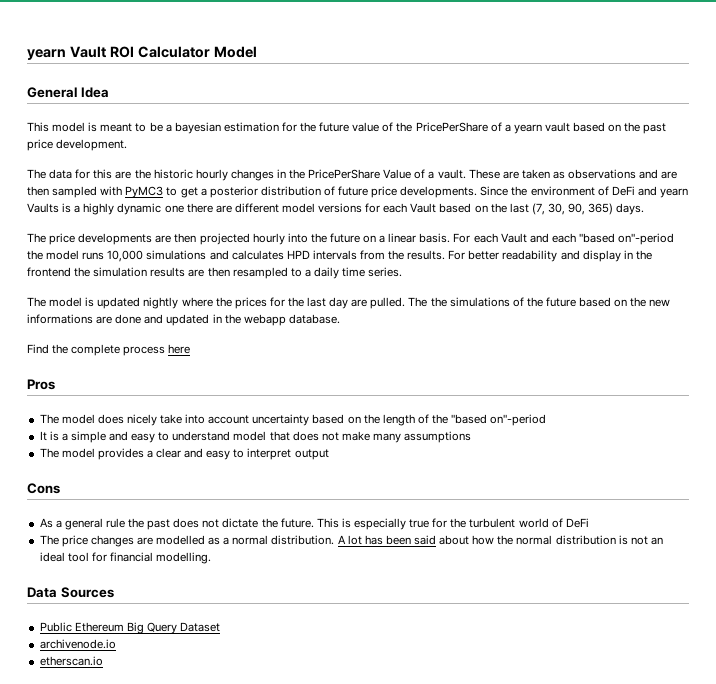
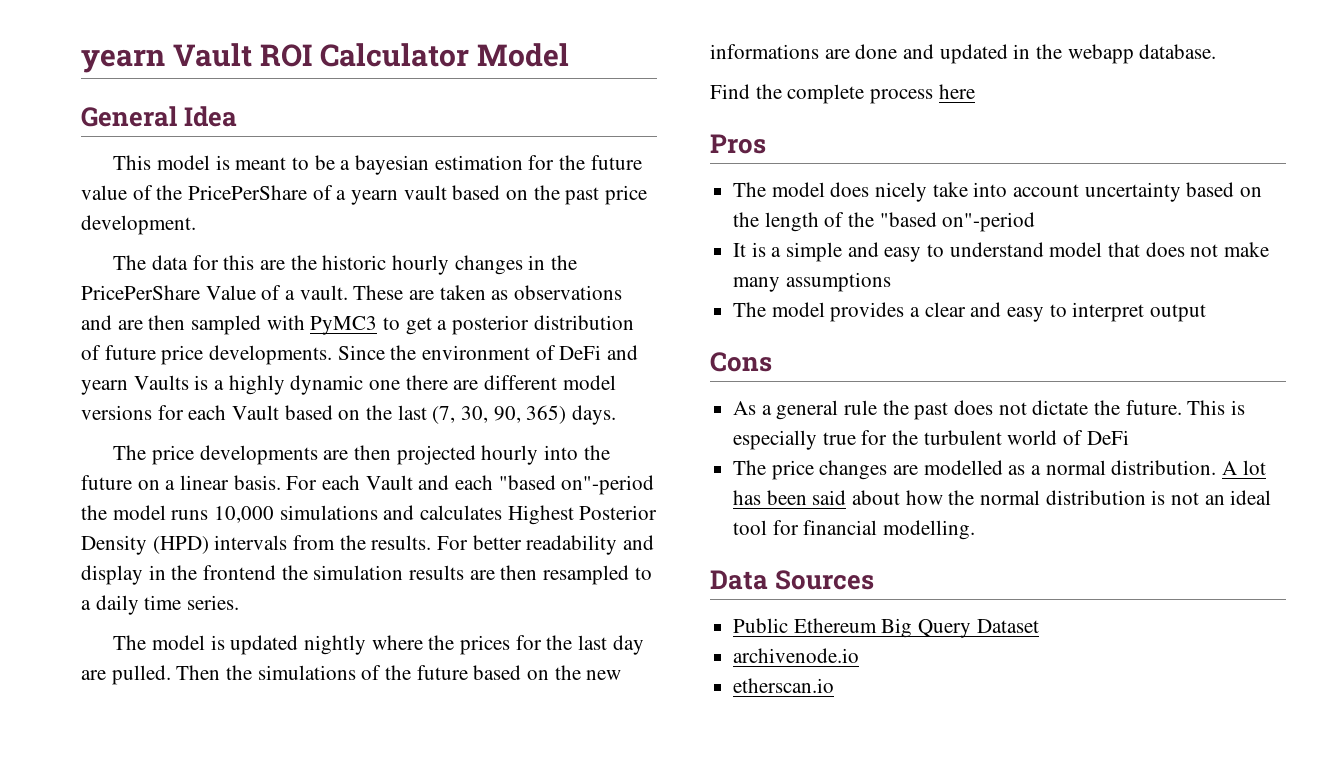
[286,250,310,259] HPD -> [507,505,658,525] [81,535,209,555] Highest Posterior Density (HPD)
[408,297,428,307] The -> [176,665,221,680] Then

